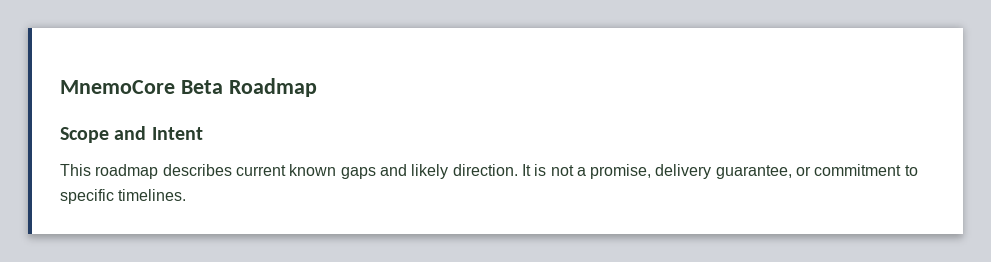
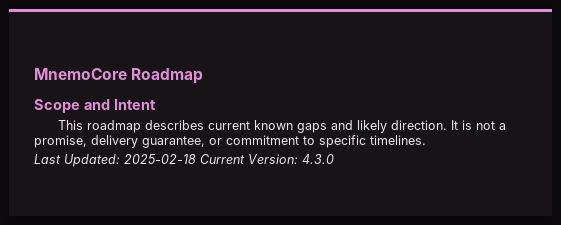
[180,80,223,94] Beta -> (127, 74) none
(187, 195) none -> [34,154,334,167] // Last Updated: 2025-02-18 Current Version: 4.3.0

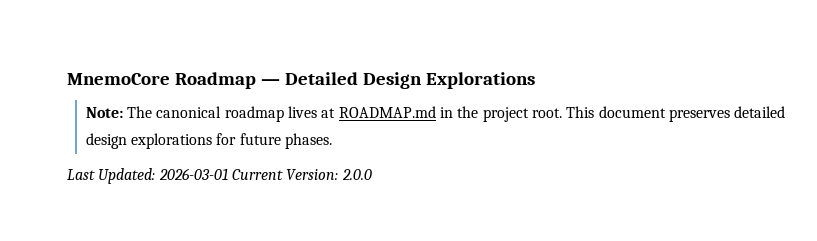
[34,99,156,113] [57,120,506,133] [34,135,426,148] // Scope and Intent // This roadmap describes current known gaps and likely direction. It is not a promise, delivery guarantee, or commitment to specific timelines. -> [260,72,535,89] [85,106,786,122] [85,133,333,149] — Detailed Design Explorations // Note: The canonical roadmap lives at ROADMAP.md in the project root. This document preserves detailed design explorations for future phases.
[124,154,196,164] 2025-02-18 -> [158,168,228,180] 2026-03-01
[302,154,334,164] 4.3.0 -> [341,169,372,180] 2.0.0

